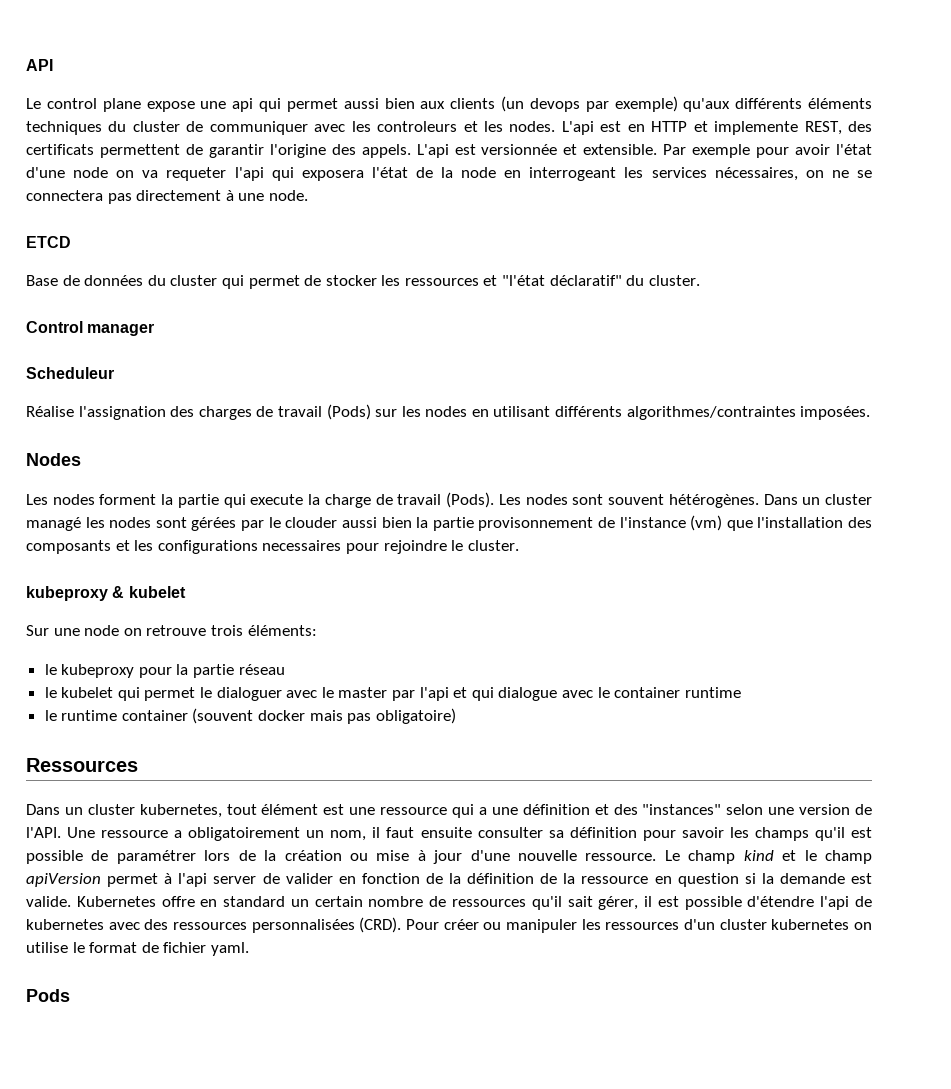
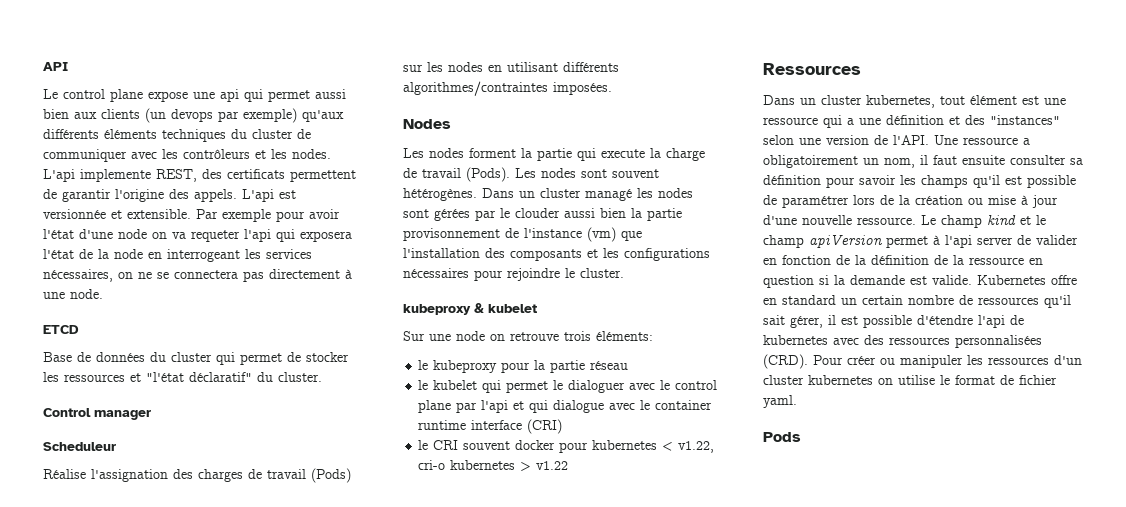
[377,121,458,132] controleurs -> [183,149,250,159] contrôleurs
[600,121,708,132] est en HTTP et -> (75, 175) none
[262,540,342,551] necessaires -> [403,268,469,278] nécessaires
[338,687,388,698] master -> [675,380,718,390] [418,400,452,413] control plane
[44,708,456,724] // le runtime container (souvent docker mais pas obligatoire) -> [471,419,563,434] [418,440,715,453] [418,460,569,471] interface (CRI) // le CRI souvent docker pour kubernetes < v1.22, cri-o kubernetes > v1.22

